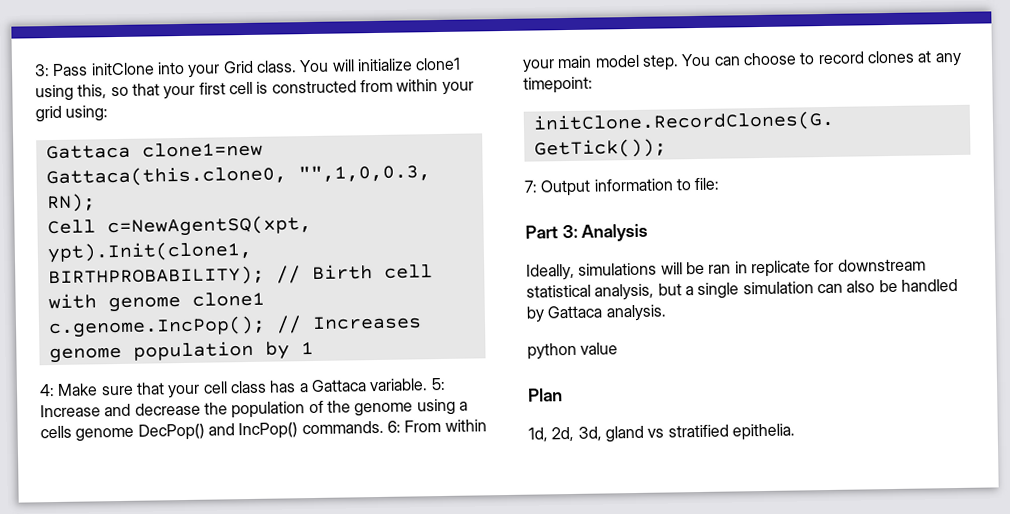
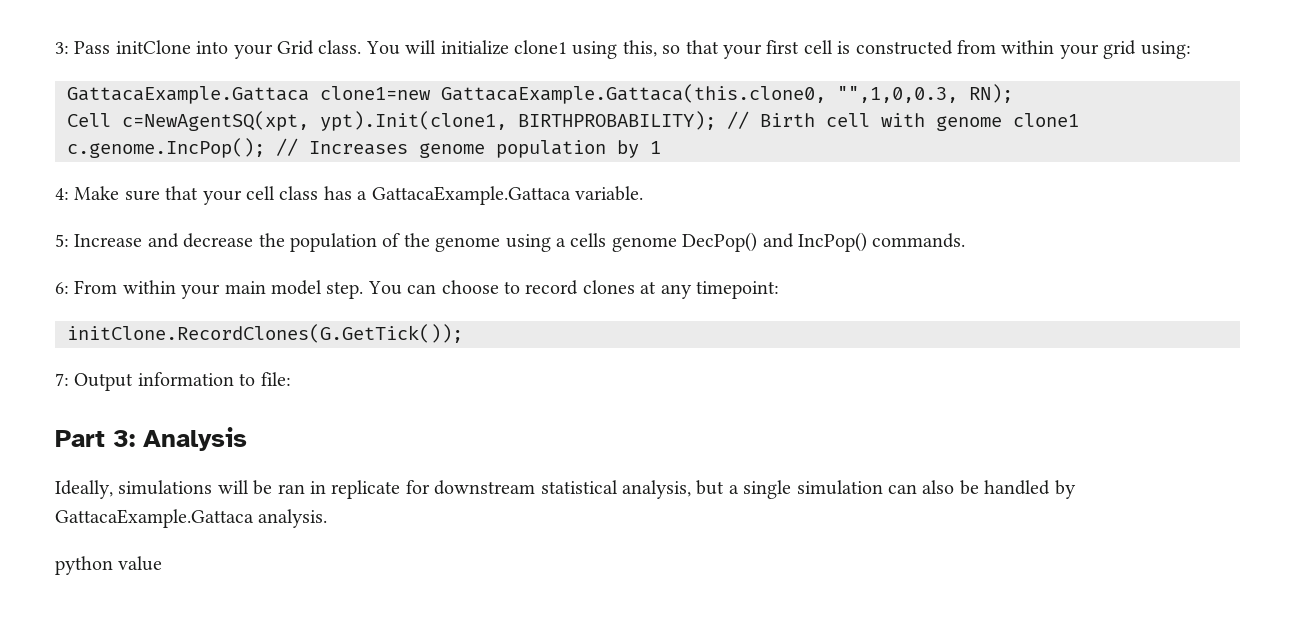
[45,141,263,160] [45,165,287,188] Gattaca clone1=new Gattaca(this.clone0, -> [67,84,826,104] GattacaExample.Gattaca clone1=new GattacaExample.Gattaca(this.clone0,
[310,379,367,393] Gattaca -> [371,186,571,205] GattacaExample.Gattaca
(429, 385) none -> (643, 193) //
(384, 427) none -> (966, 240) //
[547,305,603,319] Gattaca -> [55,509,254,528] GattacaExample.Gattaca
[528,388,563,402] [528,423,795,443] // Plan // 1d, 2d, 3d, gland vs stratified epithelia. -> (163, 563) none

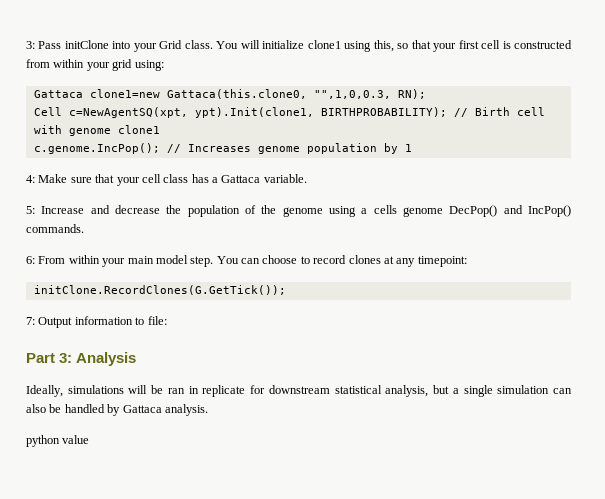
[67,84,826,104] GattacaExample.Gattaca clone1=new GattacaExample.Gattaca(this.clone0, -> [33,89,307,99] Gattaca clone1=new Gattaca(this.clone0,
[371,186,571,205] GattacaExample.Gattaca -> [221,175,261,183] Gattaca
[55,509,254,528] GattacaExample.Gattaca -> [122,405,162,413] Gattaca

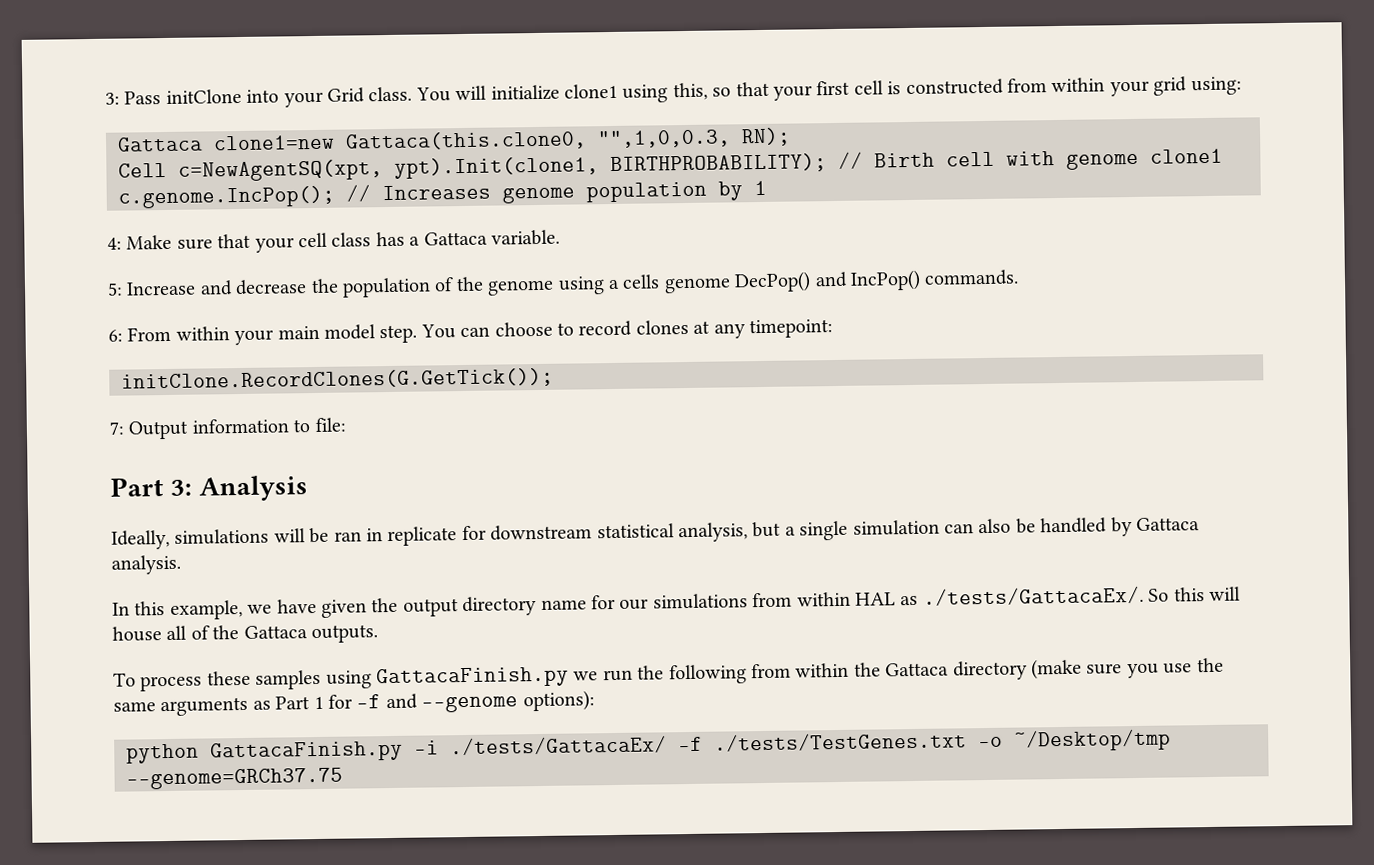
[26,435,90,447] python value -> [112,585,1241,620] [112,624,378,644] [113,657,1224,692] [113,690,595,717] [126,728,1171,764] [126,767,343,790] In this example, we have given the output directory name for our simulations from within HAL as ./tests/GattacaEx/. So this will house all of the Gattaca outputs. // To process these samples using GattacaFinish.py we run the following from within the Gattaca directory (make sure you use the same arguments as Part 1 for -f and --genome options): // python GattacaFinish.py -i ./tests/GattacaEx/ -f ./tests/TestGenes.txt -o ~/Desktop/tmp --genome=GRCh37.75

